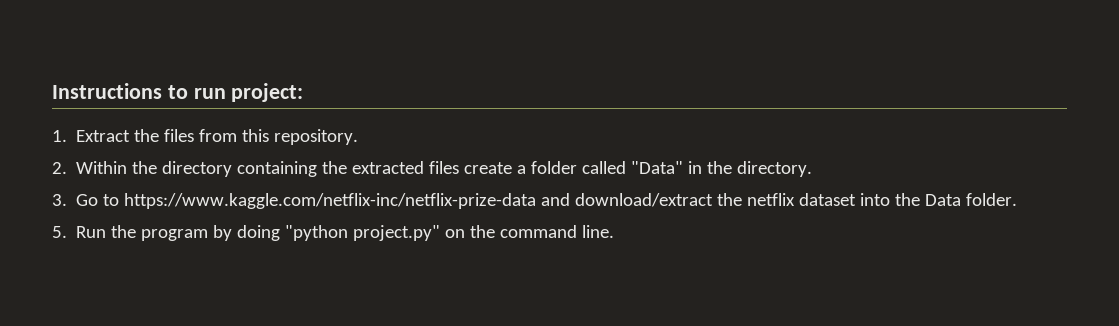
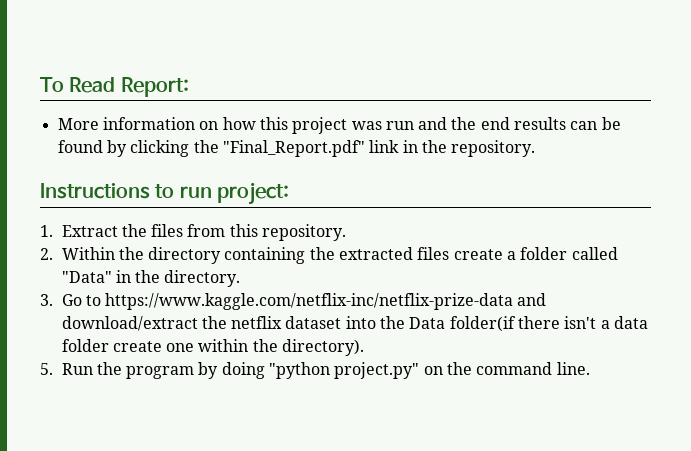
(52, 91) none -> [40,77,189,97] [57,117,621,134] [57,140,536,157] To Read Report: // More information on how this project was run and the end results can be found by clicking the "Final_Report.pdf" link in the repository. //
[966,193,1018,206] folder. -> [449,316,649,332] [61,339,365,356] folder(if there isn't a data folder create one within the directory).

